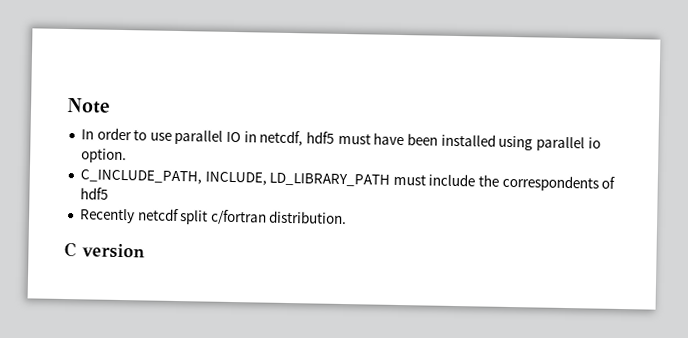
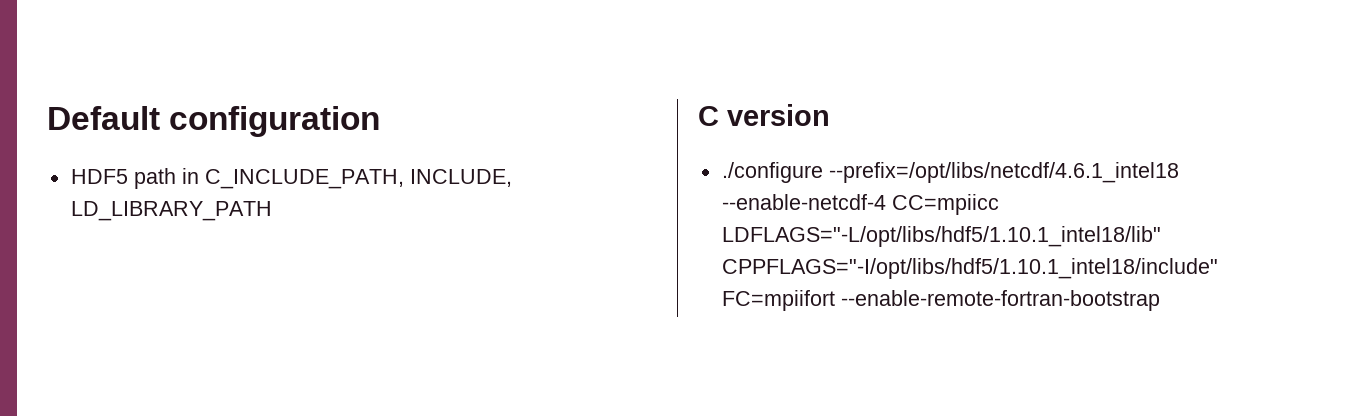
[66,98,111,114] [80,127,601,152] [80,148,127,164] [79,169,616,192] [79,187,109,200] [79,208,348,226] [64,241,145,259] Note // In order to use parallel IO in netcdf, hdf5 must have been installed using parallel io option. // C_INCLUDE_PATH, INCLUDE, LD_LIBRARY_PATH must include the correspondents of hdf5 // Recently netcdf split c/fortran distribution. // C version -> [47,106,381,137] [70,168,512,189] [70,201,272,221] [698,104,830,126] [721,162,1179,183] [721,194,999,215] [721,226,1161,247] [721,258,1218,279] [721,290,1160,311] Default configuration // HDF5 path in C_INCLUDE_PATH, INCLUDE, LD_LIBRARY_PATH // C version // ./configure --prefix=/opt/libs/netcdf/4.6.1_intel18 --enable-netcdf-4 CC=mpiicc LDFLAGS="-L/opt/libs/hdf5/1.10.1_intel18/lib" CPPFLAGS="-I/opt/libs/hdf5/1.10.1_intel18/include" FC=mpiifort --enable-remote-fortran-bootstrap

